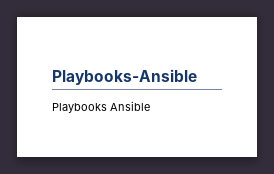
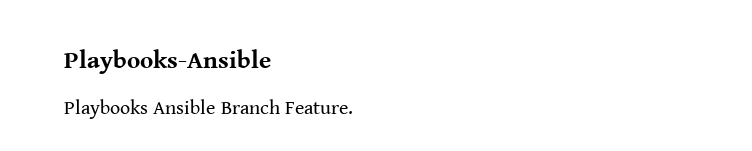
(150, 106) none -> [220,99,353,114] Branch Feature.

